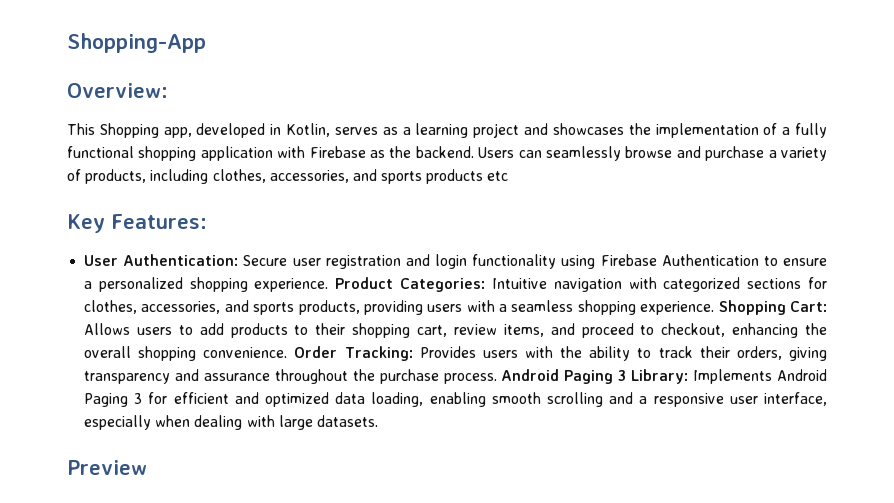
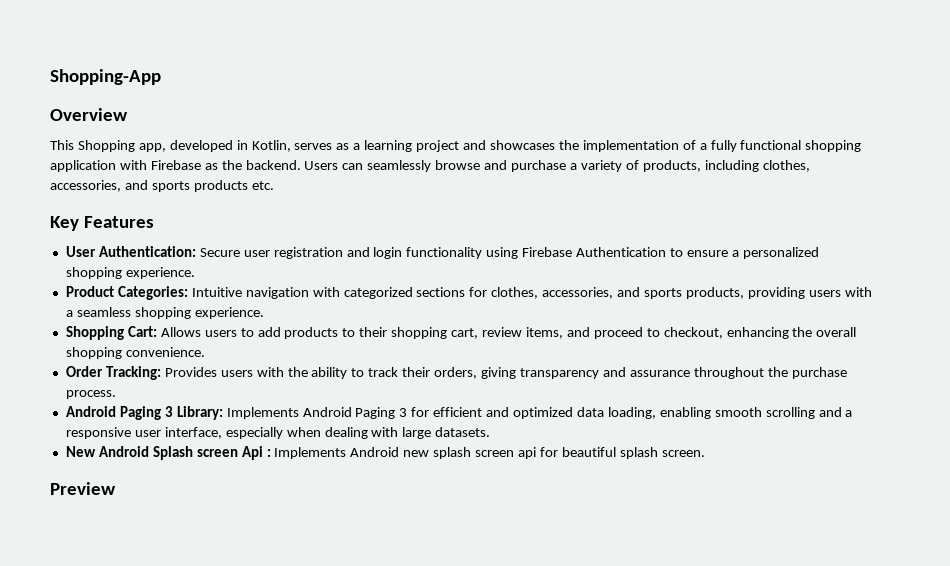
[67,83,168,98] Overview: -> [50,108,128,121] Overview
[487,171,509,181] etc -> [251,181,274,190] etc.
[111,214,207,229] Features: -> [83,216,154,228] Features
(329, 285) none -> (195, 273) //
(715, 308) none -> (264, 313) //
(288, 352) none -> (205, 352) //
(497, 378) none -> (116, 394) //
(378, 421) none -> [65,446,705,460] // New Android Splash screen Api : Implements Android new splash screen api for beautiful splash screen.

